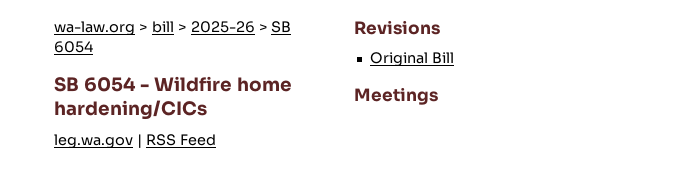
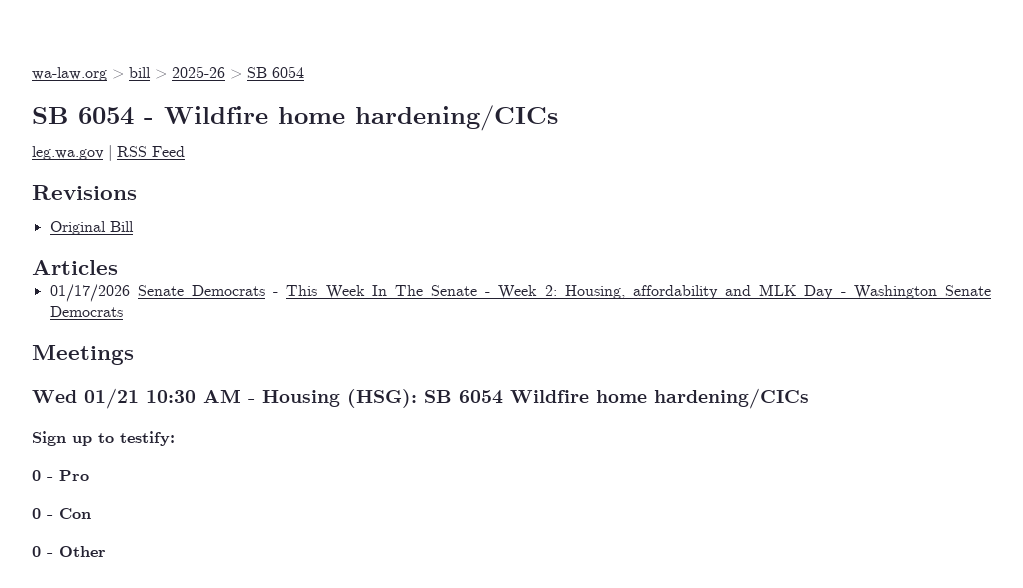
[354,87,438,105] Meetings -> [32,260,118,275] [49,284,992,302] [49,306,123,317] [32,345,134,365] [32,388,809,409] [32,431,175,446] [32,470,89,481] [32,508,91,519] [32,546,106,557] Articles // 01/17/2026 Senate Democrats - This Week In The Senate - Week 2: Housing, affordability and MLK Day - Washington Senate Democrats // Meetings // Wed 01/21 10:30 AM - Housing (HSG): SB 6054 Wildfire home hardening/CICs // Sign up to testify: // 0 - Pro // 0 - Con // 0 - Other

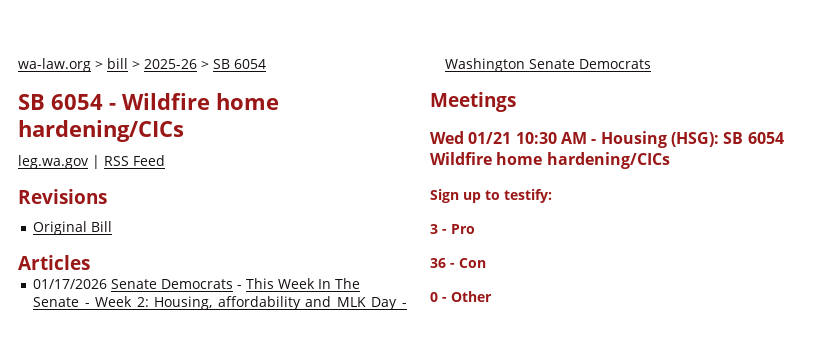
[32,470,41,481] 0 -> [430,224,438,234] 3
[32,508,41,519] 0 -> [430,258,446,268] 36

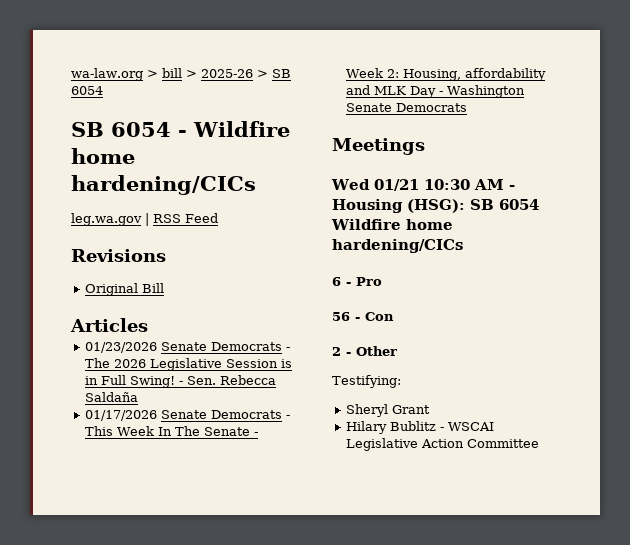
(90, 262) none -> [85,342,291,353] [85,358,293,371] [85,375,277,388] [85,392,139,402] // 01/23/2026 Senate Democrats - The 2026 Legislative Session is in Full Swing! - Sen. Rebecca Saldaña
[430,189,552,203] [430,224,438,234] Sign up to testify: // 3 -> [332,277,341,286] 6
[430,258,446,268] 36 -> [332,312,350,321] 56
[430,292,438,302] 0 -> [332,347,341,356] 2
(492, 296) none -> [332,375,401,388] [346,404,431,417] [346,421,495,434] [346,438,540,451] // Testifying: // Sheryl Grant // Hilary Bublitz - WSCAI Legislative Action Committee

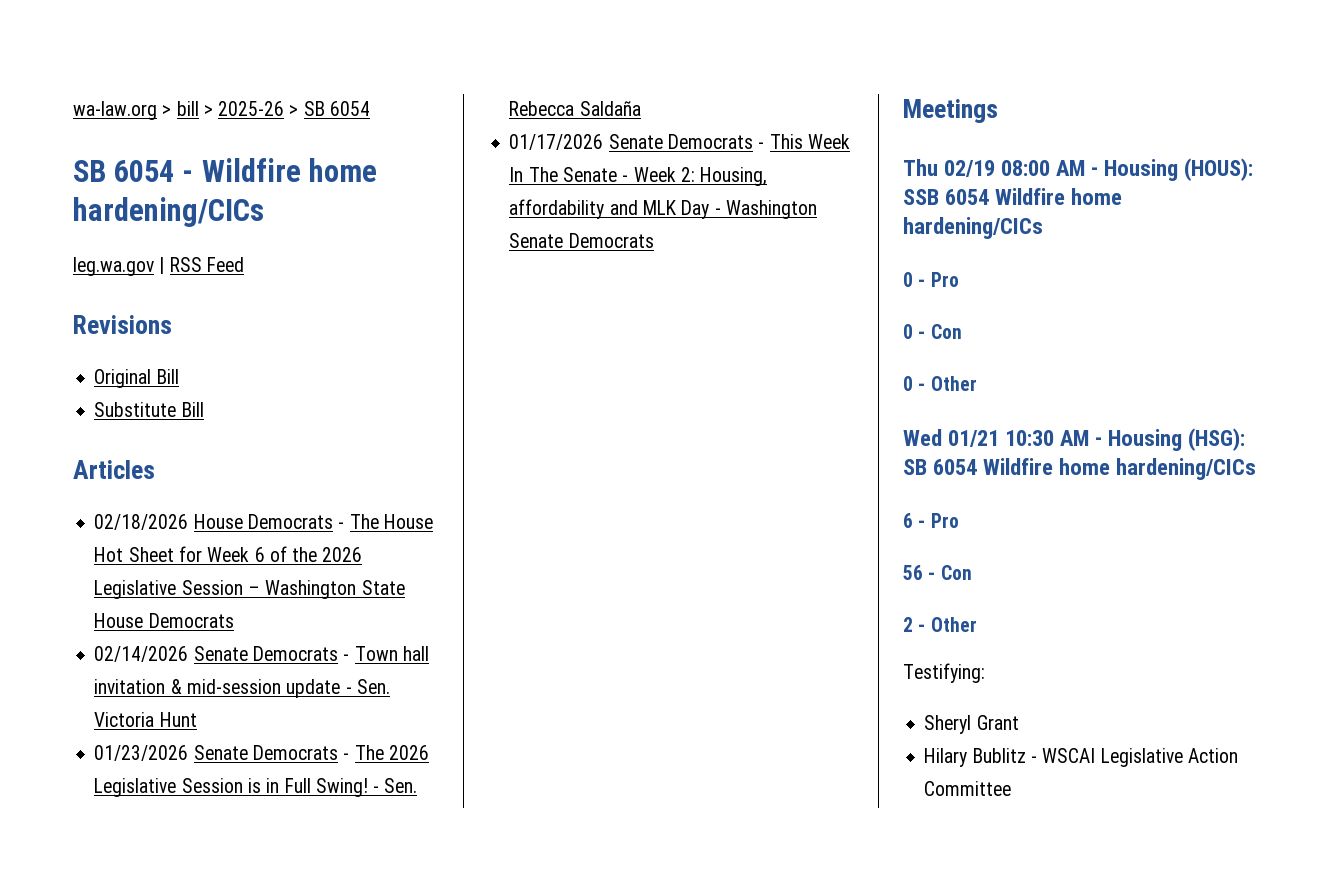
(165, 288) none -> [94,402,204,417] // Substitute Bill
(148, 325) none -> [94,514,433,530] [94,546,363,562] [94,580,405,599] [94,613,234,628] [94,646,429,662] [94,679,390,698] [94,712,197,727] // 02/18/2026 House Democrats - The House Hot Sheet for Week 6 of the 2026 Legislative Session – Washington State House Democrats // 02/14/2026 Senate Democrats - Town hall invitation & mid-session update - Sen. Victoria Hunt
(425, 146) none -> [903,158,1254,181] [903,188,1123,205] [903,217,1043,239] [903,272,959,287] [903,324,962,339] [903,376,977,391] // Thu 02/19 08:00 AM - Housing (HOUS): SSB 6054 Wildfire home hardening/CICs // 0 - Pro // 0 - Con // 0 - Other

